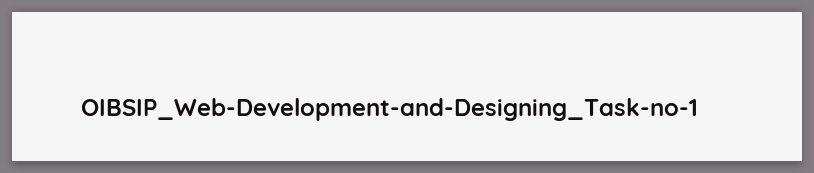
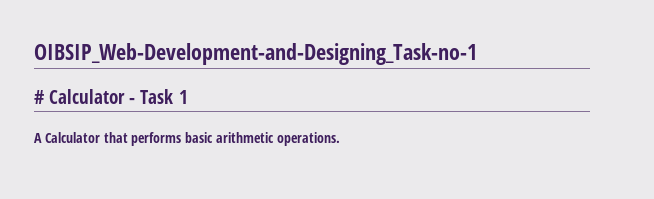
(698, 109) none -> [34,89,188,104] [34,132,340,146] // # Calculator - Task 1 // A Calculator that performs basic arithmetic operations.

